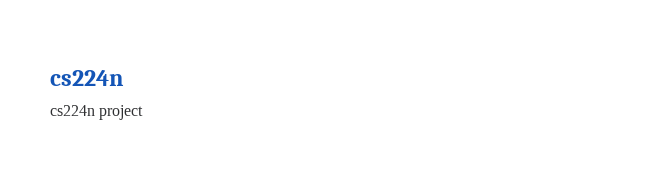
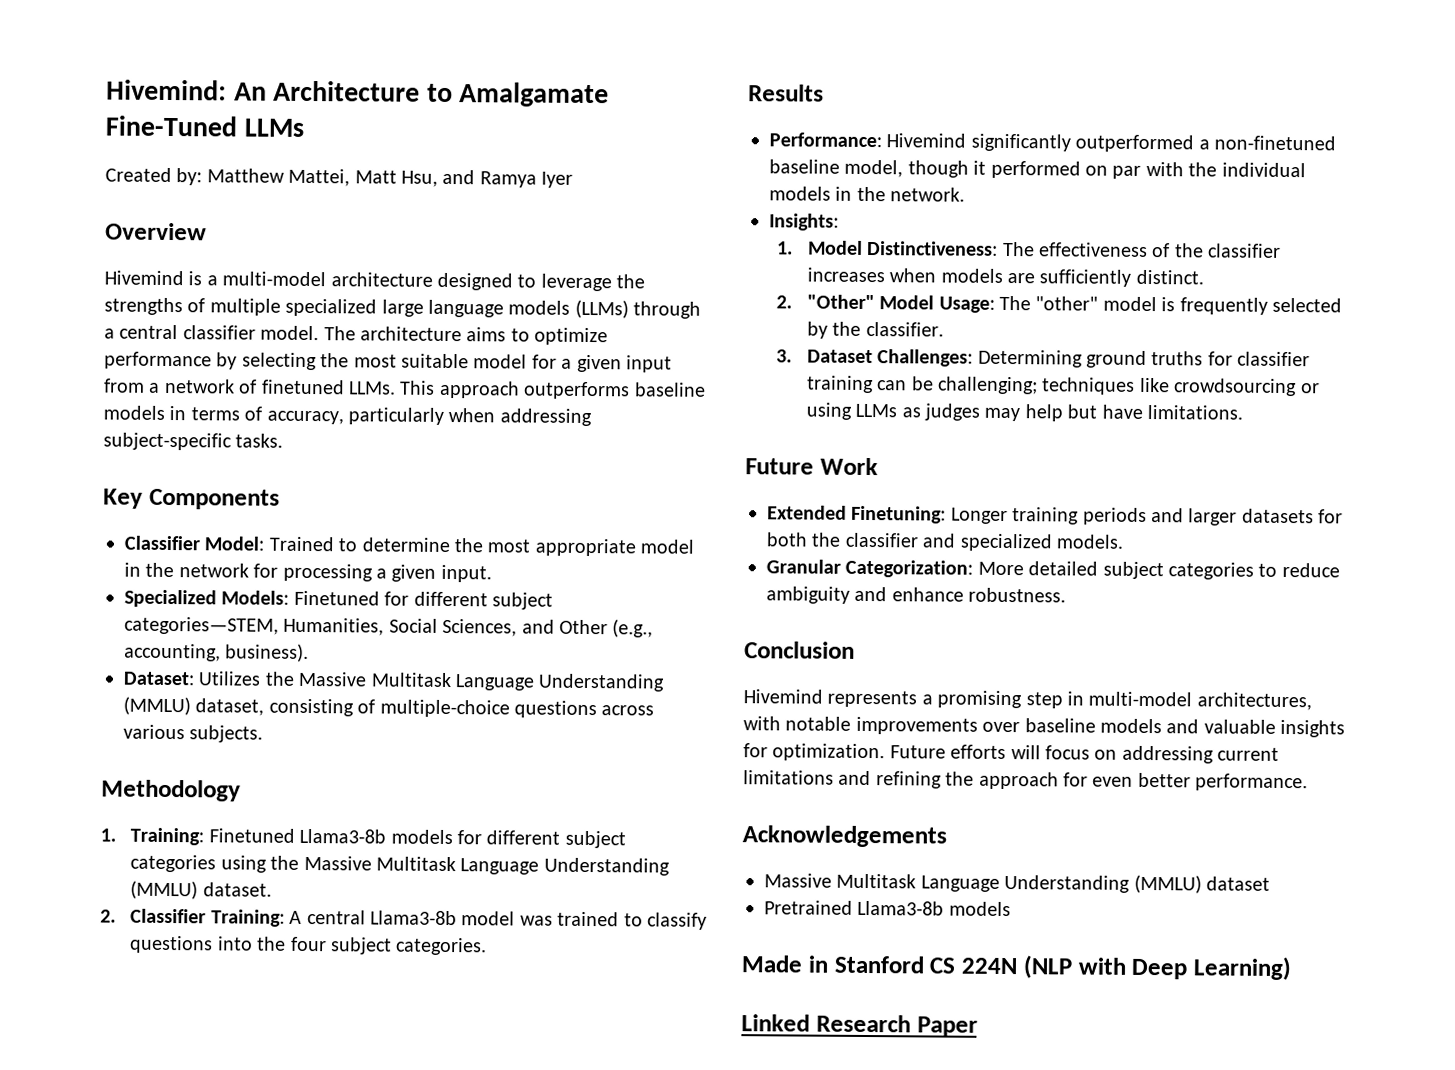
[50,70,124,86] [50,105,144,120] cs224n // cs224n project -> [106,79,610,108] [105,115,304,137] [105,167,574,188] [105,222,207,241] [104,270,646,292] [104,297,702,319] [104,324,609,346] [104,351,672,373] [104,378,706,400] [103,405,592,427] [103,432,284,451] [103,488,280,510] [124,535,695,557] [124,562,492,583] [124,589,553,610] [124,616,654,638] [124,643,310,663] [123,671,665,692] [123,696,655,719] [123,724,264,743] [101,779,241,802] [100,827,626,849] [130,854,670,876] [130,880,272,900] [100,908,708,930] [129,935,488,956] [748,84,824,102] [769,132,1336,153] [769,159,1306,179] [769,186,966,202] [769,213,839,231] [777,240,1282,258] [806,267,1204,287] [776,294,1343,315] [806,321,944,339] [776,349,1311,368] [806,375,1320,397] [805,402,1244,422] [745,457,878,476] [767,505,1344,526] [766,532,1124,552] [766,559,1340,580] [766,586,1067,604] [744,641,855,659] [743,689,1312,711] [743,716,1346,738] [743,743,1280,764] [743,770,1309,792] [742,825,947,848] [764,873,1270,894] [764,900,1011,917] [741,955,1291,981] [741,1014,978,1037] Hivemind: An Architecture to Amalgamate Fine-Tuned LLMs // Created by: Matthew Mattei, Matt Hsu, and Ramya Iyer // Overview // Hivemind is a multi-model architecture designed to leverage the strengths of multiple specialized large language models (LLMs) through a central classifier model. The architecture aims to optimize performance by selecting the most suitable model for a given input from a network of finetuned LLMs. This approach outperforms baseline models in terms of accuracy, particularly when addressing subject-specific tasks. // Key Components // Classifier Model: Trained to determine the most appropriate model in the network for processing a given input. // Specialized Models: Finetuned for different subject categories—STEM, Humanities, Social Sciences, and Other (e.g., accounting, business). // Dataset: Utilizes the Massive Multitask Language Understanding (MMLU) dataset, consisting of multiple-choice questions across various subjects. // Methodology // 1. Training: Finetuned Llama3-8b models for different subject categories using the Massive Multitask Language Understanding (MMLU) dataset. // 2. Classifier Training: A central Llama3-8b model was trained to classify questions into the four subject categories. // Results // Performance: Hivemind significantly outperformed a non-finetuned baseline model, though it performed on par with the individual models in the network. // Insights: // 1. Model Distinctiveness: The effectiveness of the classifier increases when models are sufficiently distinct. // 2. "Other" Model Usage: The "other" model is frequently selected by the classifier. // 3. Dataset Challenges: Determining ground truths for classifier training can be challenging; techniques like crowdsourcing or using LLMs as judges may help but have limitations. // Future Work // Extended Finetuning: Longer training periods and larger datasets for both the classifier and specialized models. // Granular Categorization: More detailed subject categories to reduce ambiguity and enhance robustness. // Conclusion // Hivemind represents a promising step in multi-model architectures, with notable improvements over baseline models and valuable insights for optimization. Future efforts will focus on addressing current limitations and refining the approach for even better performance. // Acknowledgements // Massive Multitask Language Understanding (MMLU) dataset // Pretrained Llama3-8b models // Made in Stanford CS 224N (NLP with Deep Learning) // Linked Research Paper

